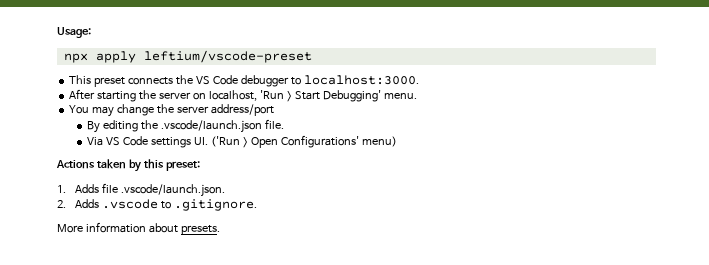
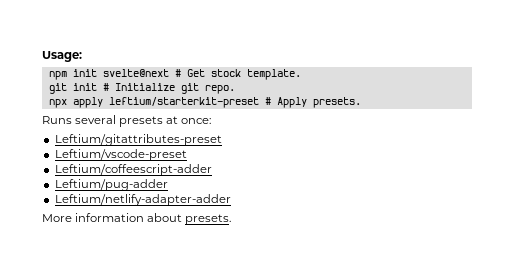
[63,50,312,63] [69,75,419,87] [69,89,417,102] [69,104,274,117] [87,119,285,133] [87,135,398,148] [56,159,200,172] [57,183,226,197] [57,199,258,211] npx apply leftium/vscode-preset // This preset connects the VS Code debugger to localhost:3000. // After starting the server on localhost, 'Run > Start Debugging' menu. // You may change the server address/port // By editing the .vscode/launch.json file. // Via VS Code settings UI. ('Run > Open Configurations' menu) // Actions taken by this preset: // 1. Adds file .vscode/launch.json. // 2. Adds .vscode to .gitignore. -> [48,69,301,80] [48,83,235,94] [48,97,361,108] [42,115,212,127] [54,134,222,146] [54,149,187,161] [54,164,212,176] [54,179,168,191] [54,194,231,206] npm init svelte@next # Get stock template. // git init # Initialize git repo. // npx apply leftium/starterkit-preset # Apply presets. // Runs several presets at once: // Leftium/gitattributes-preset // Leftium/vscode-preset // Leftium/coffeescript-adder // Leftium/pug-adder // Leftium/netlify-adapter-adder

